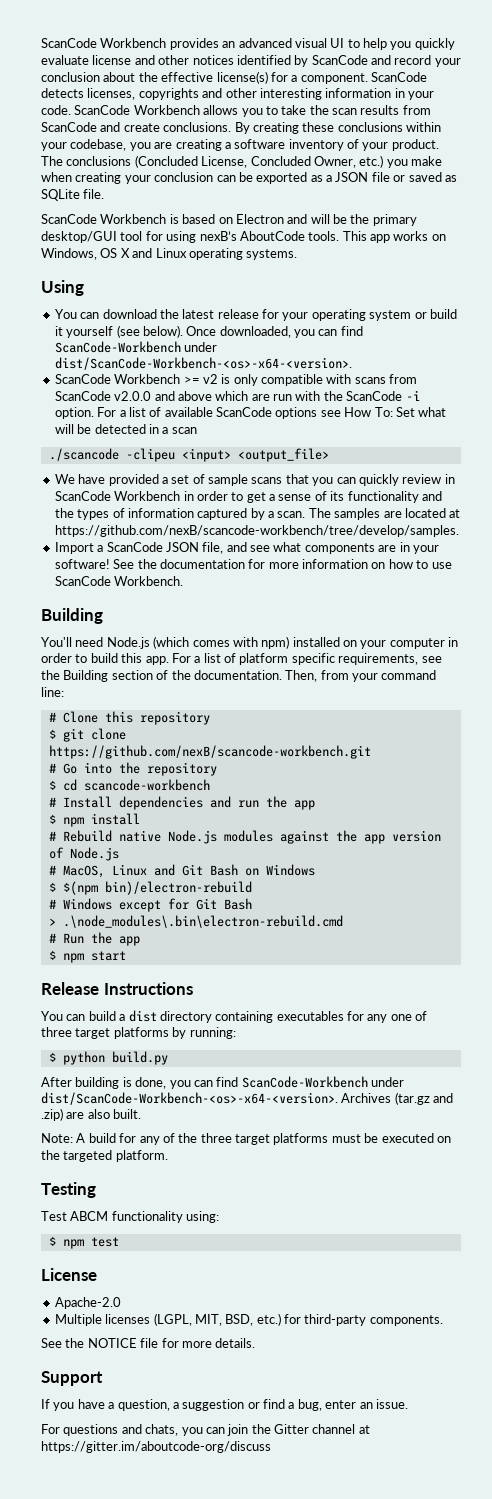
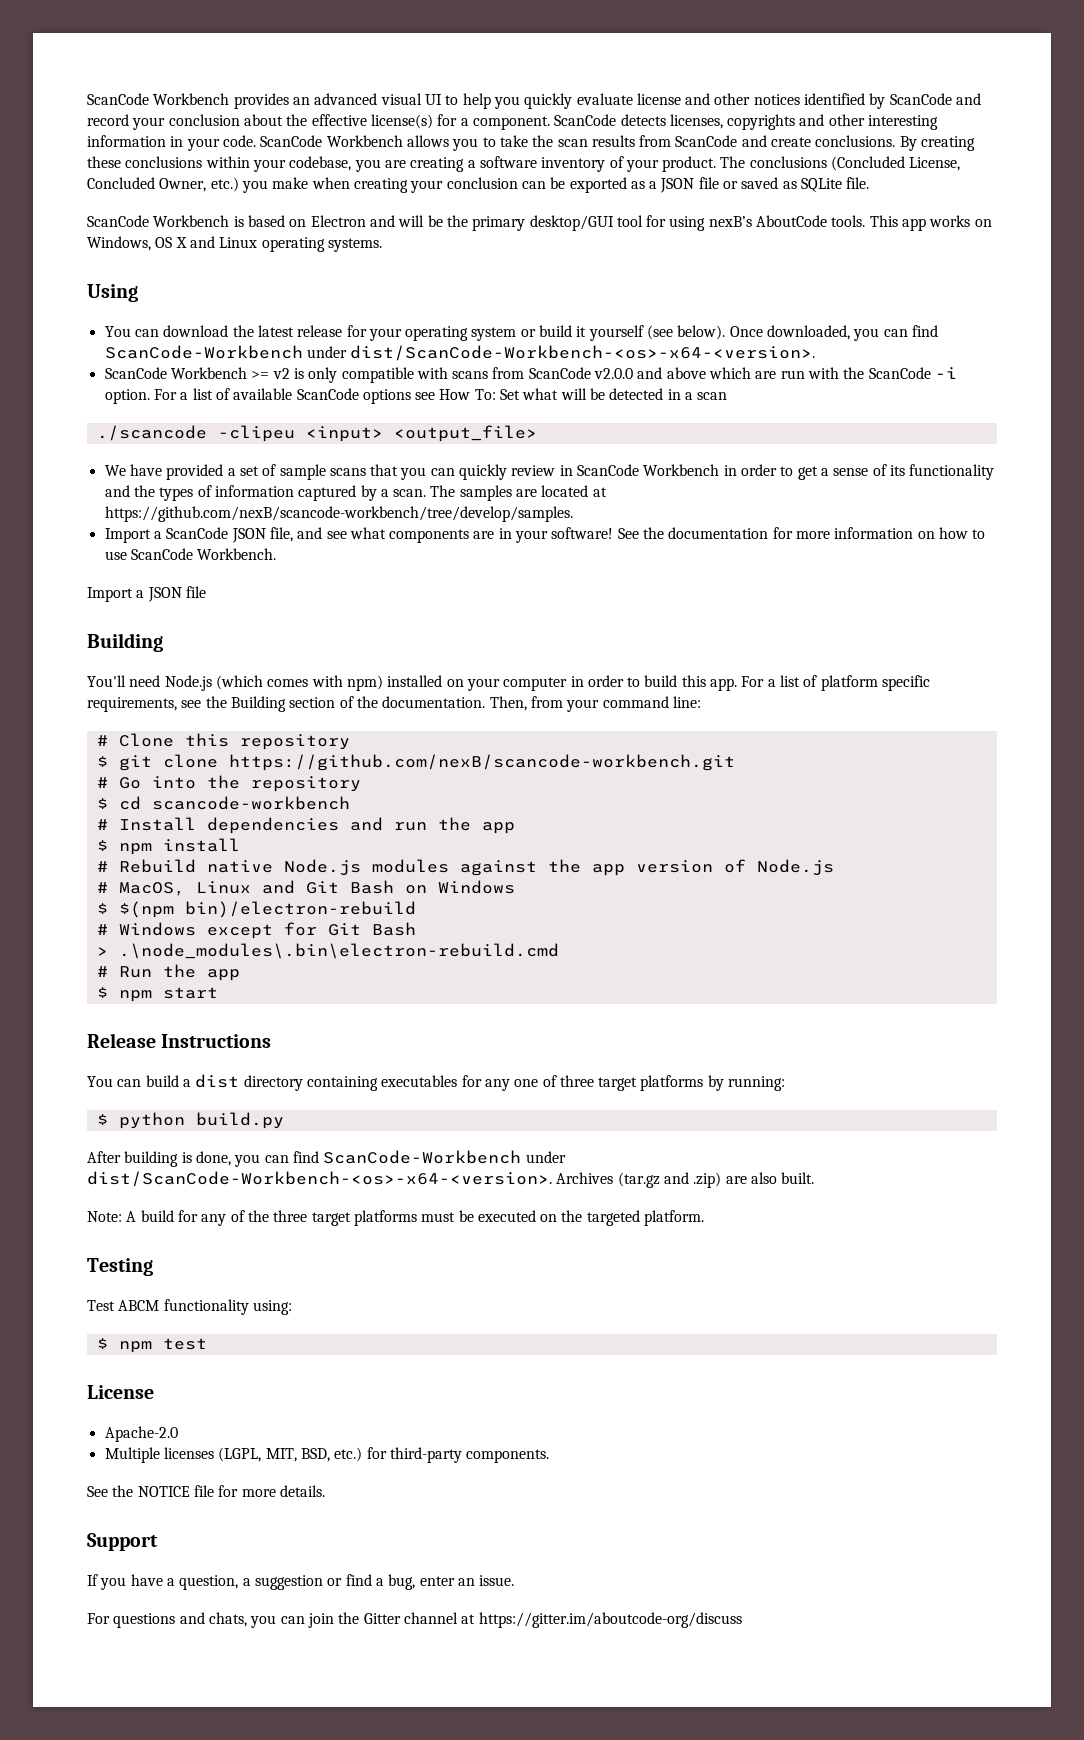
(184, 581) none -> [87,586,206,602] // Import a JSON file

